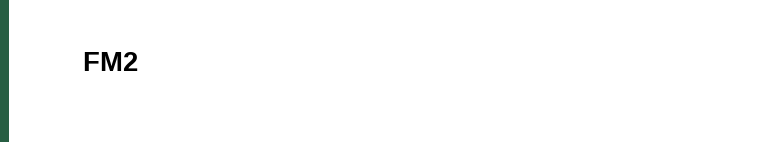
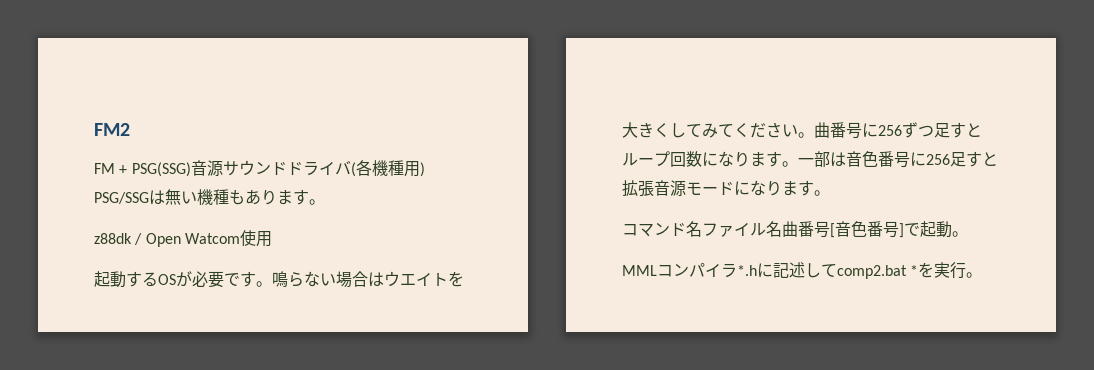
(138, 61) none -> [94,160,425,177] [94,189,325,205] [94,230,272,247] [94,271,464,288] [622,122,982,139] [622,151,998,168] [622,180,830,197] [622,221,968,238] [622,262,983,279] // FM + PSG(SSG)音源サウンドドライバ(各機種用) PSG/SSGは無い機種もあります。 // z88dk / Open Watcom使用 // 起動するOSが必要です。鳴らない場合はウエイトを大きくしてみてください。曲番号に256ずつ足すとループ回数になります。一部は音色番号に256足すと拡張音源モードになります。 // コマンド名ファイル名曲番号[音色番号]で起動。 // MMLコンパイラ*.hに記述してcomp2.bat *を実行。

